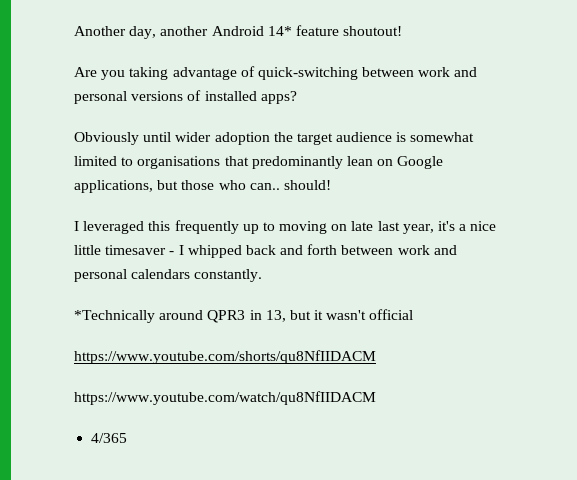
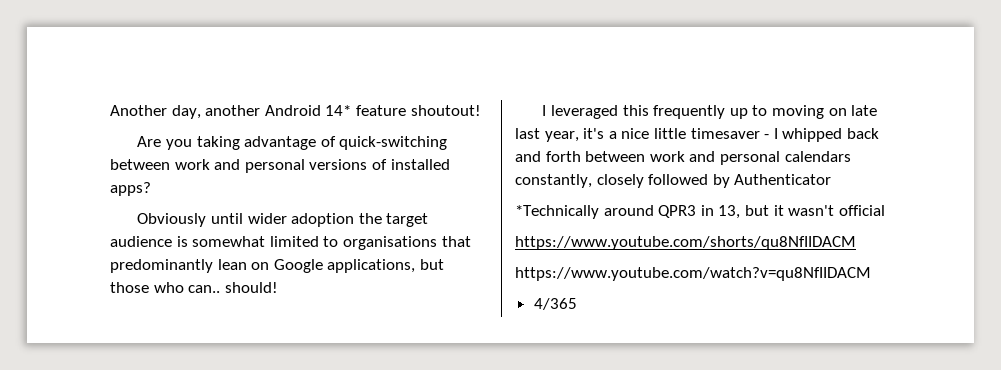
[194,269,263,282] constantly. -> [515,174,832,188] constantly, closely followed by Authenticator
[74,391,376,405] https://www.youtube.com/watch/qu8NfIIDACM -> [515,267,871,281] https://www.youtube.com/watch?v=qu8NfIIDACM

